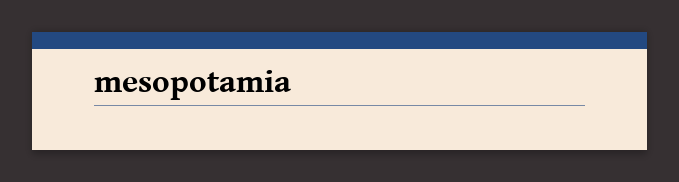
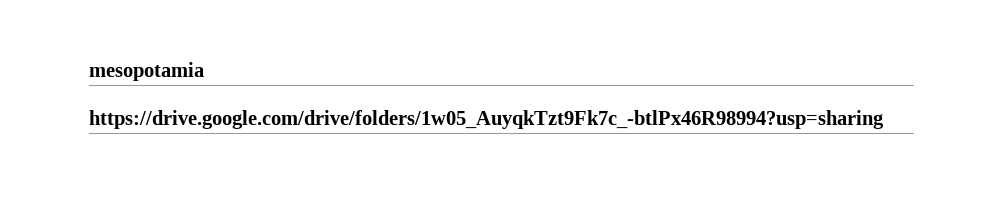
(291, 85) none -> [89,110,884,129] // https://drive.google.com/drive/folders/1w05_AuyqkTzt9Fk7c_-btlPx46R98994?usp=sharing

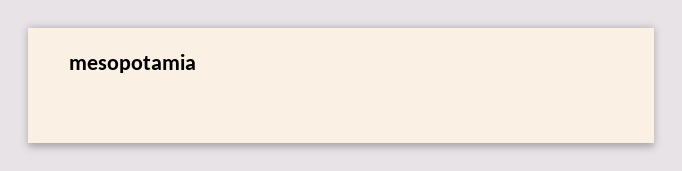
[89,110,884,129] // https://drive.google.com/drive/folders/1w05_AuyqkTzt9Fk7c_-btlPx46R98994?usp=sharing -> (196, 63) none

